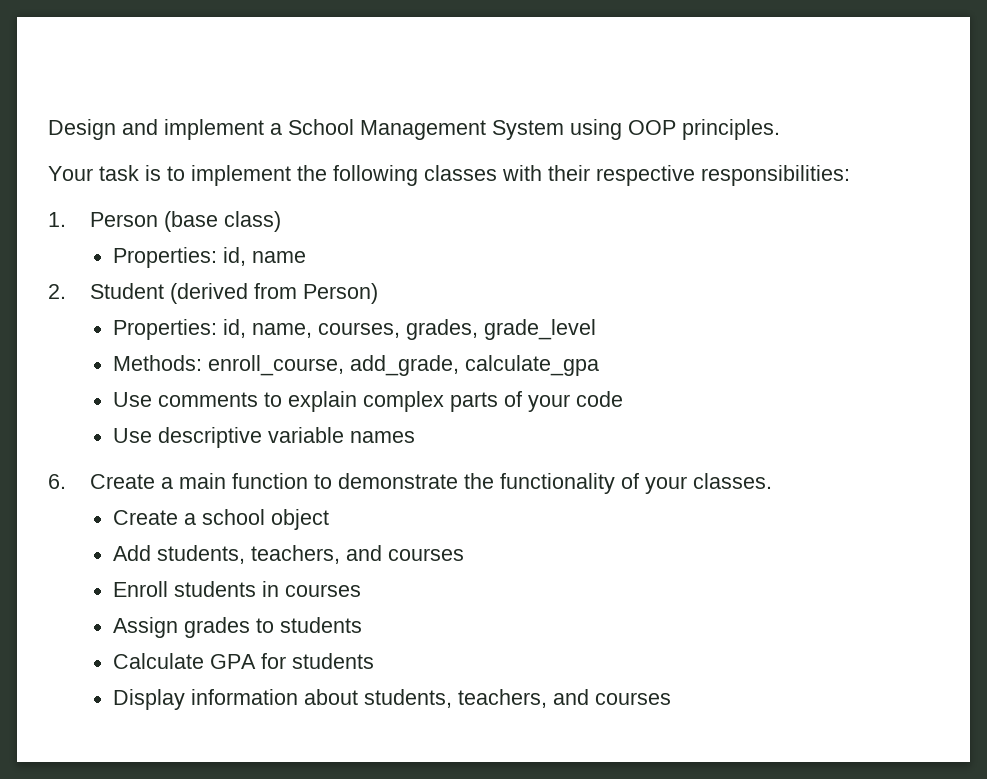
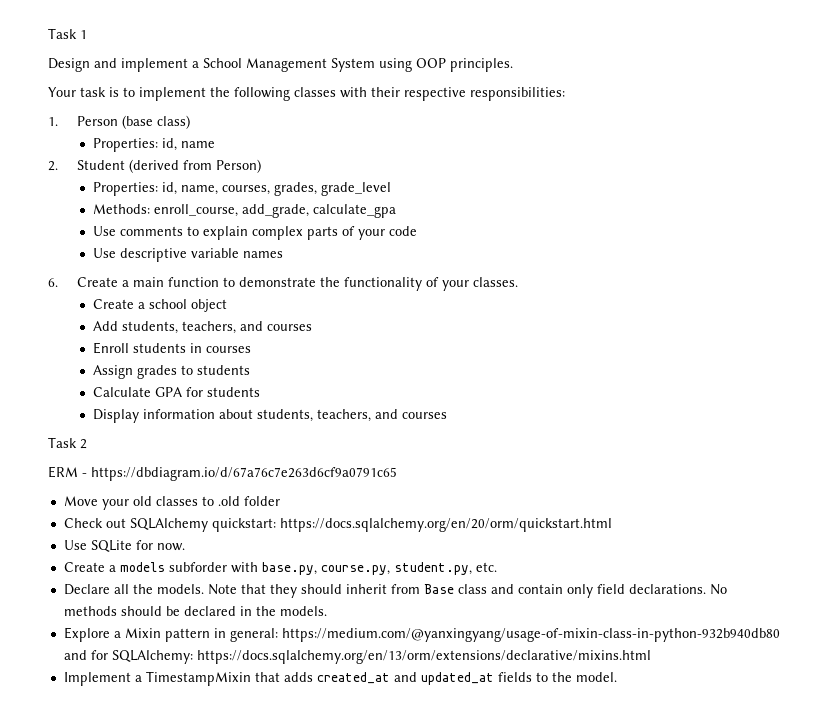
(48, 129) none -> [48,28,87,39] Task 1 //
(672, 698) none -> [48,437,87,449] [48,466,397,481] [63,496,280,510] [63,518,612,532] [63,540,185,552] [63,562,497,575] [63,584,727,598] [63,606,327,616] [63,627,780,642] [63,650,651,664] [63,671,617,686] // Task 2 // ERM - https://dbdiagram.io/d/67a76c7e263d6cf9a0791c65 // Move your old classes to .old folder // Check out SQLAlchemy quickstart: https://docs.sqlalchemy.org/en/20/orm/quickstart.html // Use SQLite for now. // Create a models subforder with base.py, course.py, student.py, etc. // Declare all the models. Note that they should inherit from Base class and contain only field declarations. No methods should be declared in the models. // Explore a Mixin pattern in general: https://medium.com/@yanxingyang/usage-of-mixin-class-in-python-932b940db80 and for SQLAlchemy: https://docs.sqlalchemy.org/en/13/orm/extensions/declarative/mixins.html // Implement a TimestampMixin that adds created_at and updated_at fields to the model.

